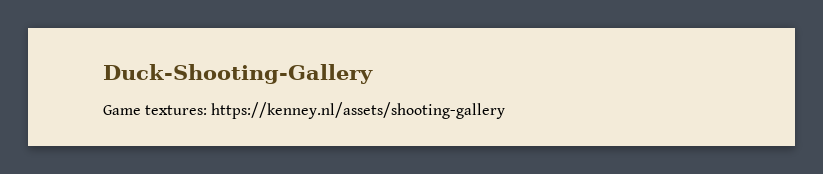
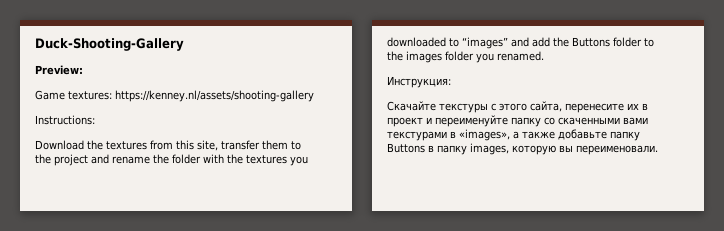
(373, 74) none -> [35,65,83,75] // Preview:
(506, 110) none -> [35,115,95,125] [35,140,301,151] [35,154,308,166] [387,37,654,49] [387,51,544,63] [387,76,451,88] [387,101,648,113] [387,115,648,127] [387,129,640,141] [387,143,658,155] // Instructions: // Download the textures from this site, transfer them to the project and rename the folder with the textures you downloaded to “images” and add the Buttons folder to the images folder you renamed. // Инструкция: // Скачайте текстуры с этого сайта, перенесите их в проект и переименуйте папку со скаченными вами текстурами в «images», а также добавьте папку Buttons в папку images, которую вы переименовали.

